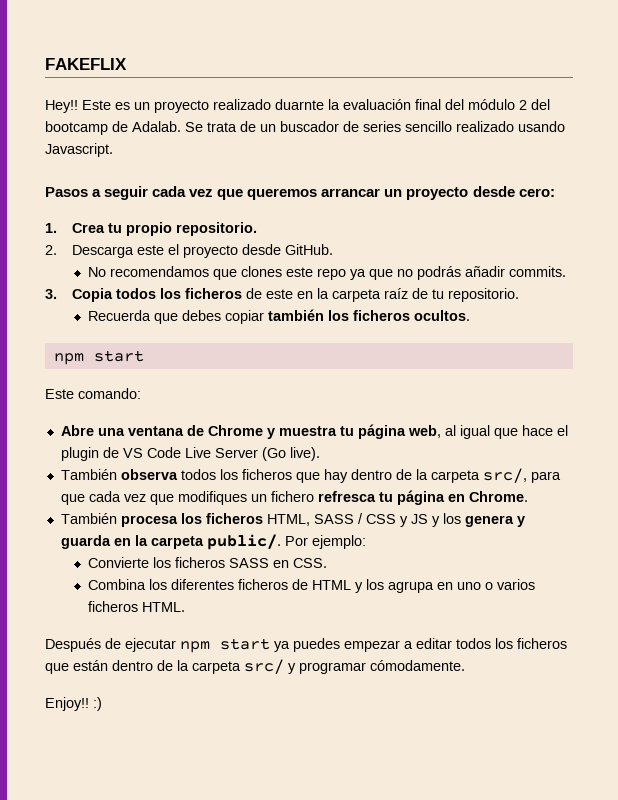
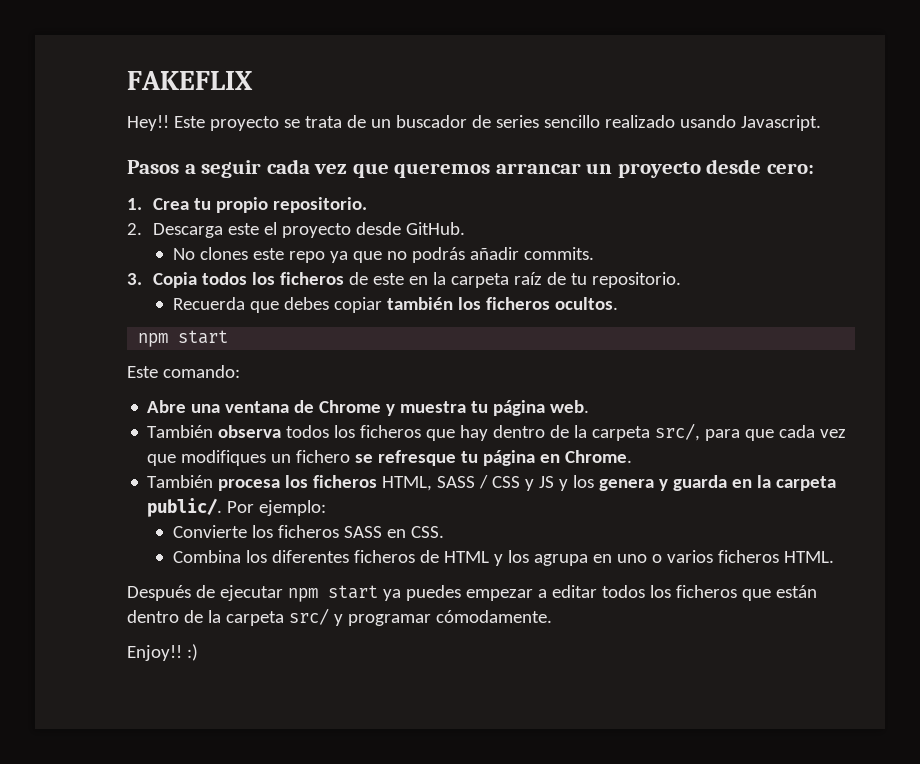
[115,99,550,113] [45,121,203,135] es un proyecto realizado duarnte la evaluación final del módulo 2 del bootcamp de Adalab. Se -> [209,116,300,131] proyecto se
[110,266,238,280] recomendamos que -> (195, 254) none
[407,425,568,439] [60,447,320,461] web, al igual que hace el plugin de VS Code Live Server (Go live). -> [550,400,590,413] web.
[317,491,376,502] refresca -> [355,450,457,466] se refresque

